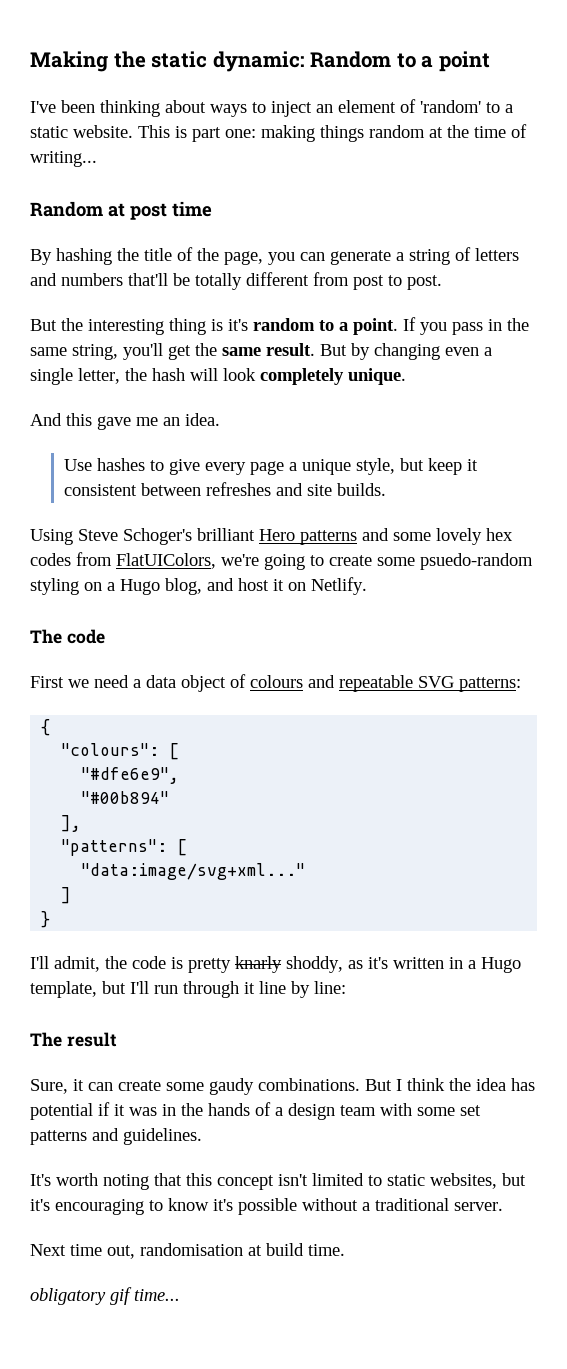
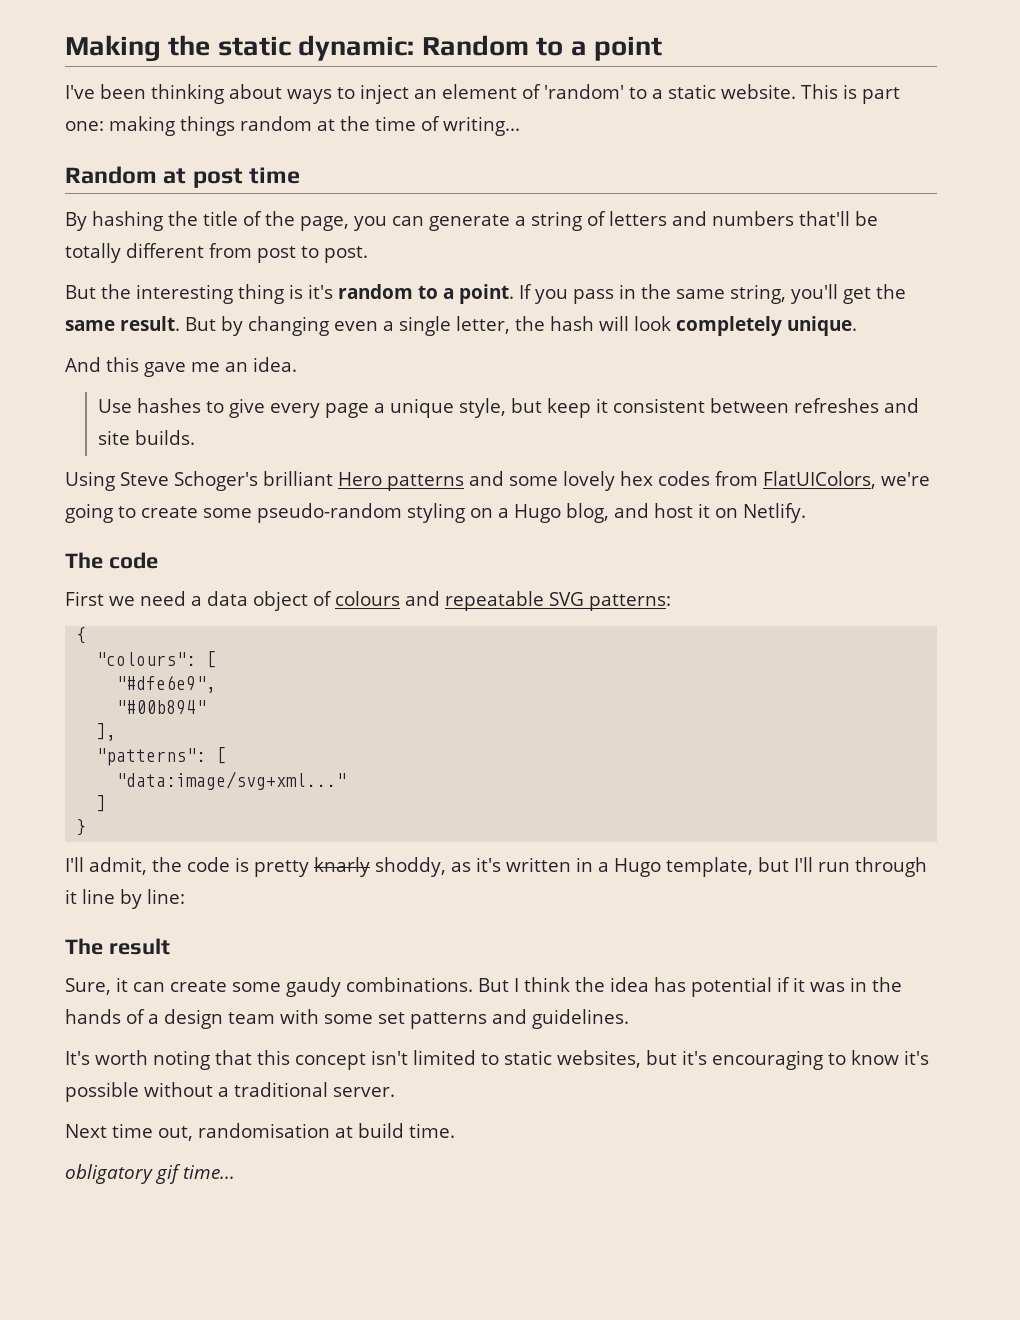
[420,553,533,570] psuedo-random -> [257,503,402,523] pseudo-random

